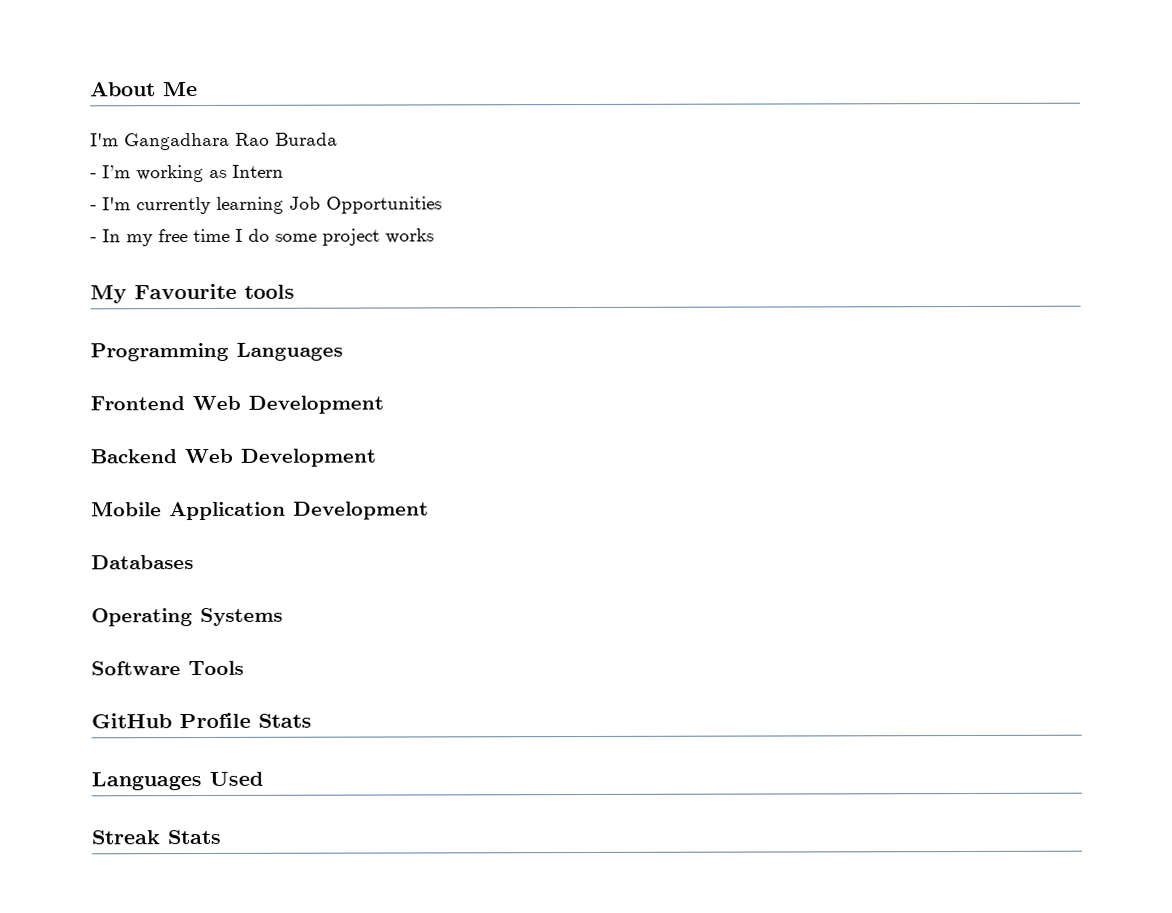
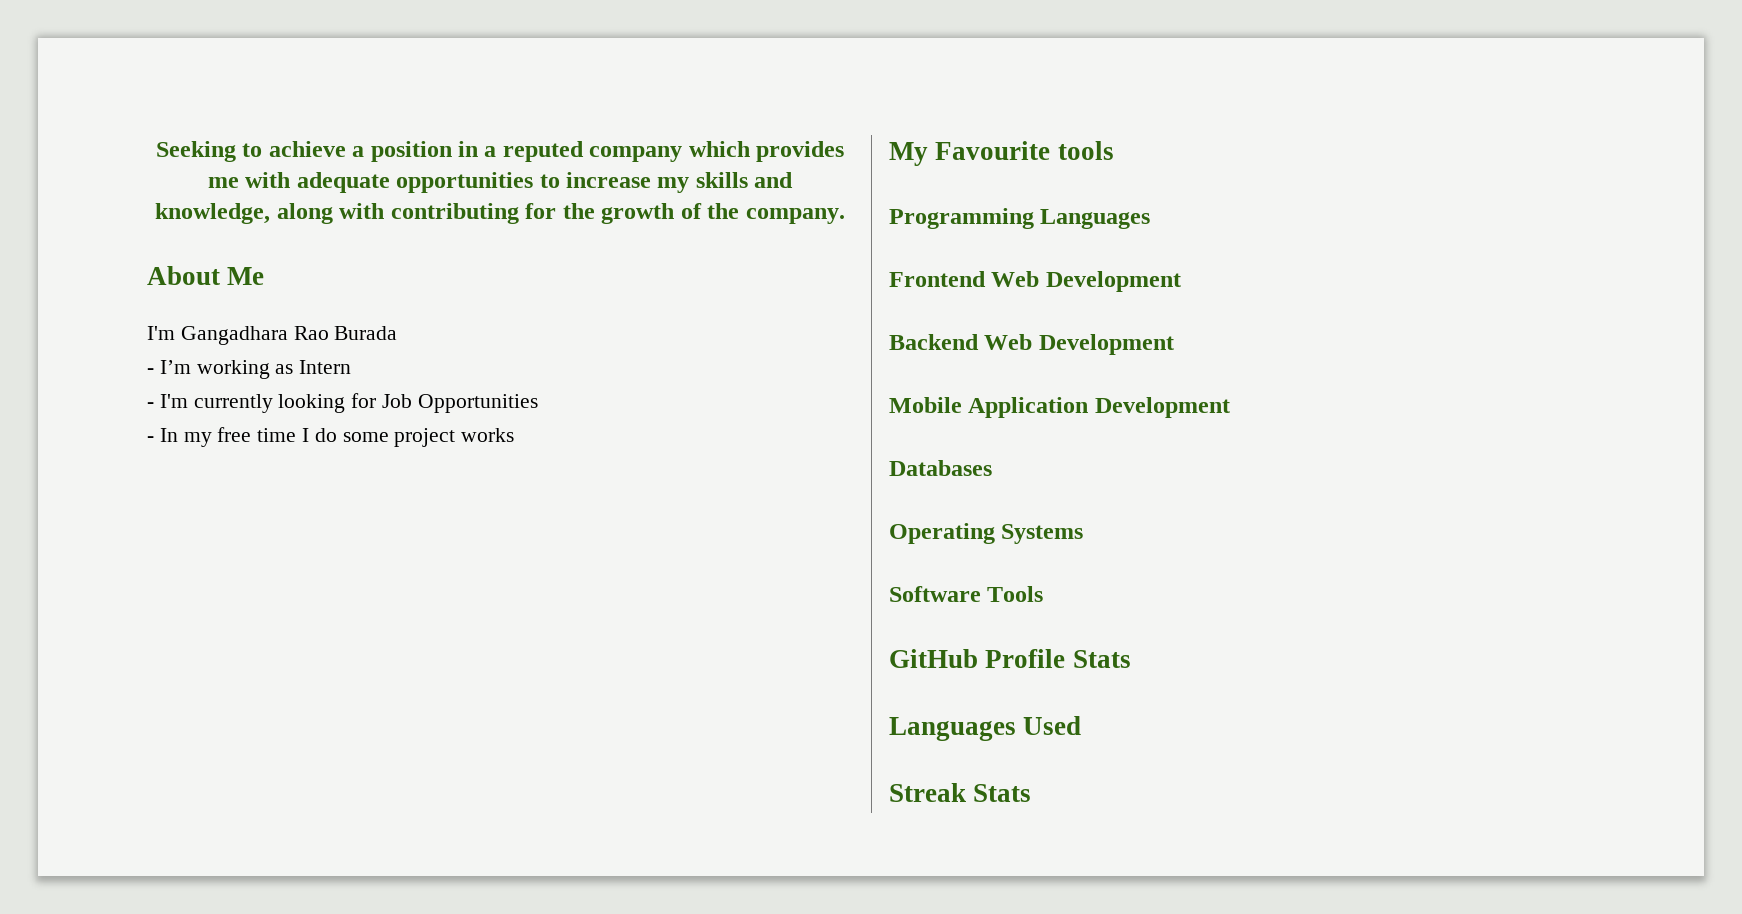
(90, 89) none -> [155,141,845,162] [207,172,794,193] [155,203,845,224] Seeking to achieve a position in a reputed company which provides me with adequate opportunities to increase my skills and knowledge, along with contributing for the growth of the company. //
[216,196,284,214] learning -> [278,393,377,413] looking for

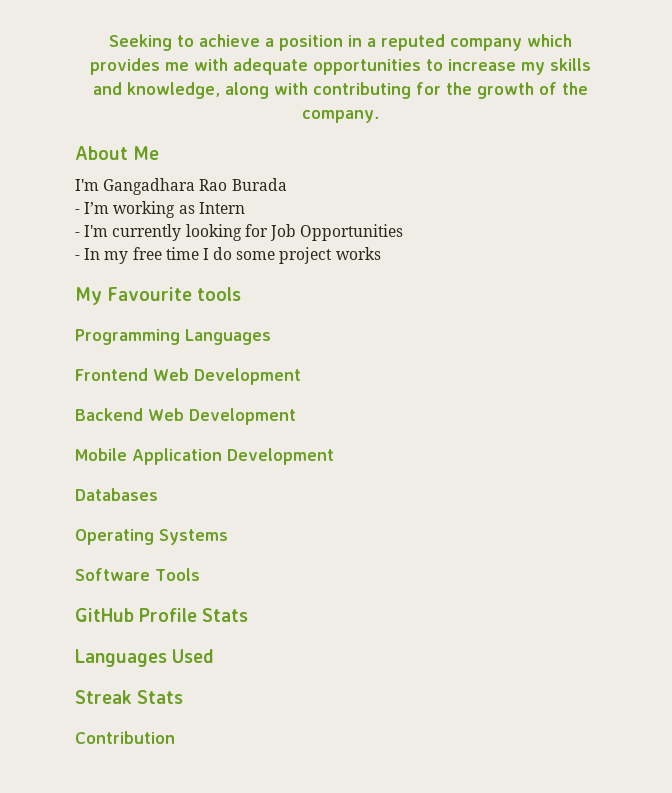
(1032, 793) none -> [75,731,175,744] // Contribution

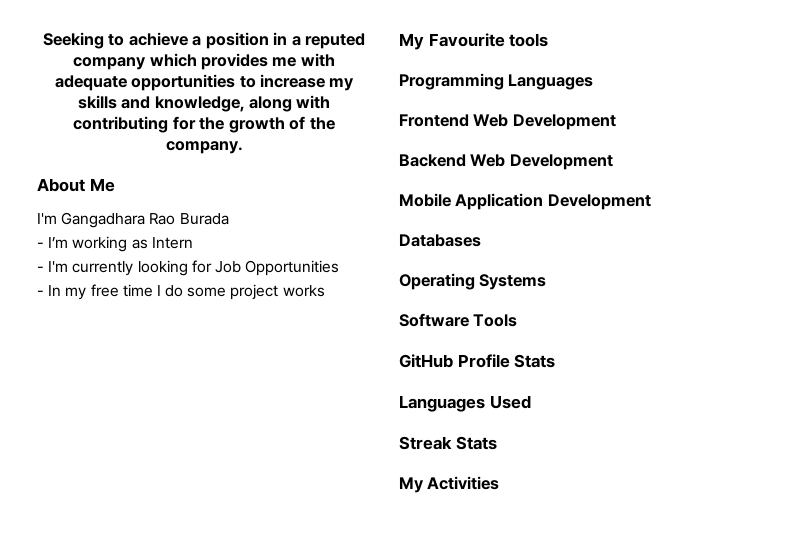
[75,731,175,744] Contribution -> [399,476,500,493] My Activities

